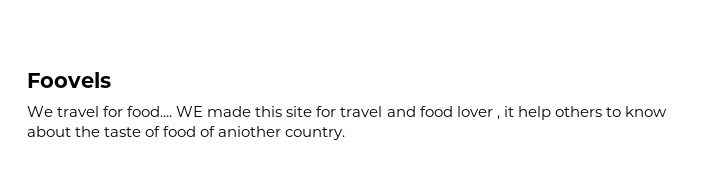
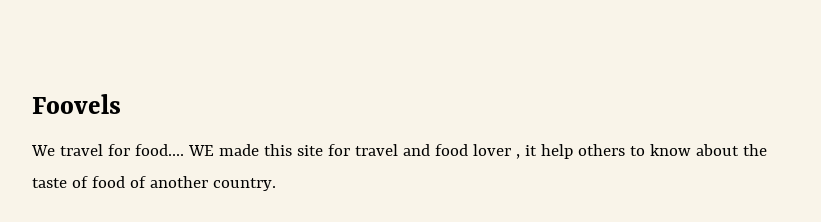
[218,126,282,137] aniother -> [149,176,208,188] another

